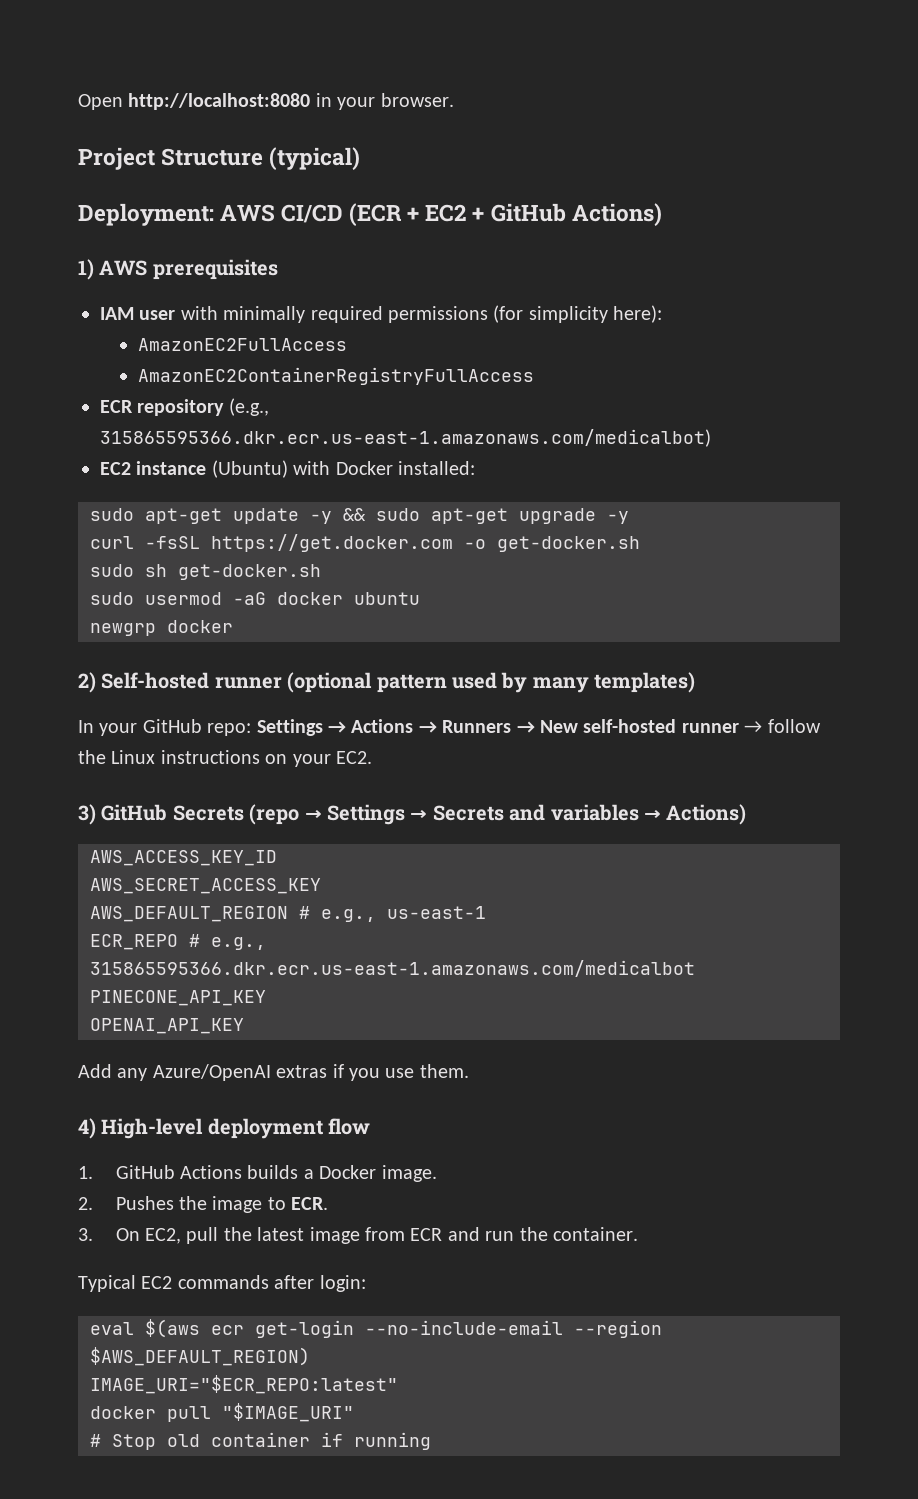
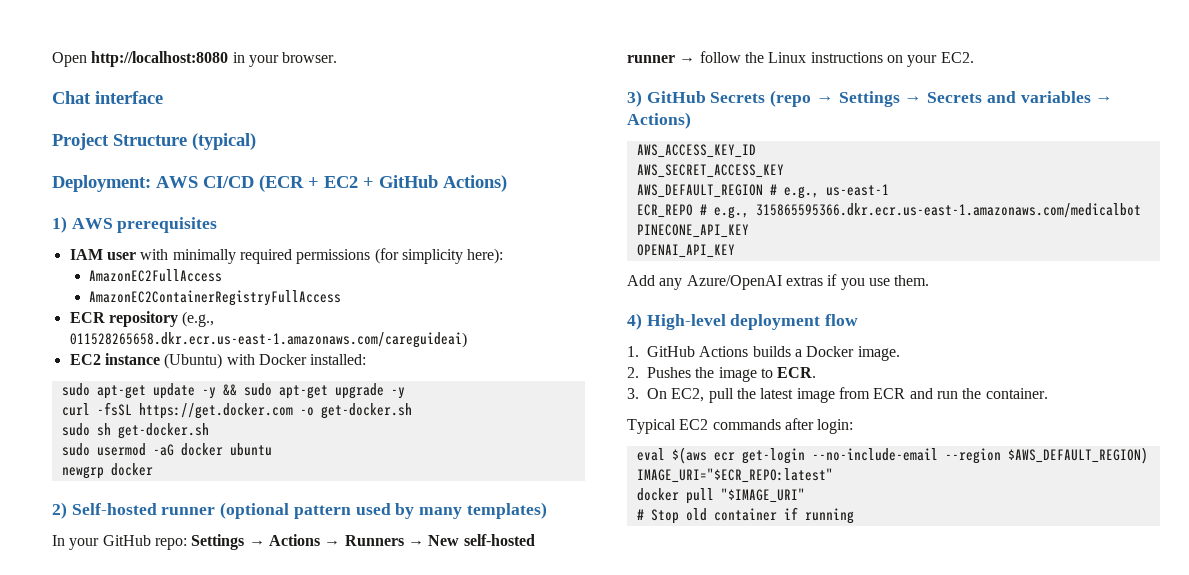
(454, 100) none -> [52,91,163,104] // Chat interface
[100,429,711,447] 315865595366.dkr.ecr.us-east-1.amazonaws.com/medicalbot) -> [69,332,467,348] 011528265658.dkr.ecr.us-east-1.amazonaws.com/careguideai)

